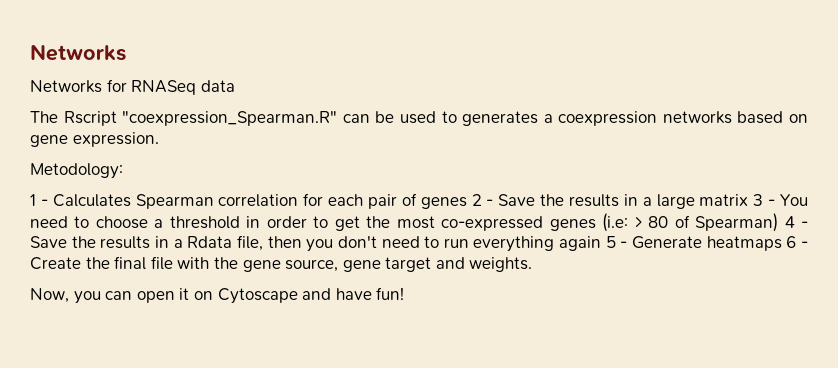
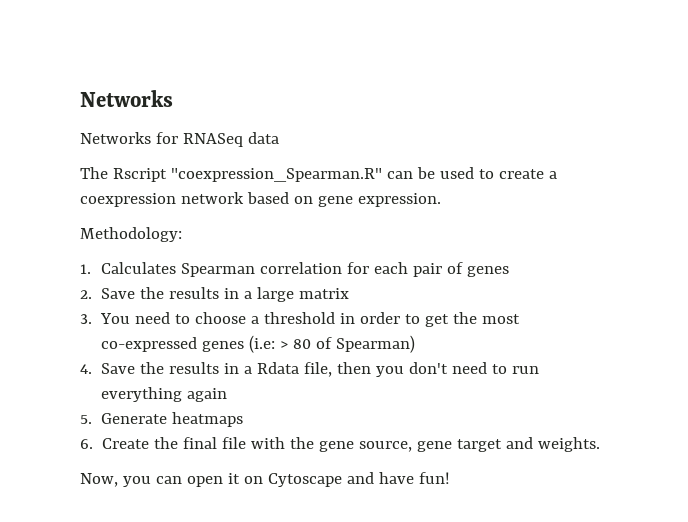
[462,111,539,126] generates -> [498,169,544,179] create
[662,111,732,124] networks -> [180,192,244,204] network
[30,163,123,179] [30,194,48,206] Metodology: // 1 - -> [80,227,182,242] [80,264,91,274] Methodology: // 1.
[471,194,494,206] 2 - -> [80,290,92,299] // 2.
[753,194,776,206] 3 - -> [80,314,92,324] // 3.
[784,216,809,228] 4 - -> [80,364,92,374] // 4.
[605,236,628,248] 5 - -> [80,415,92,424] // 5.
[786,236,808,248] 6 - -> [80,439,93,449] // 6.

